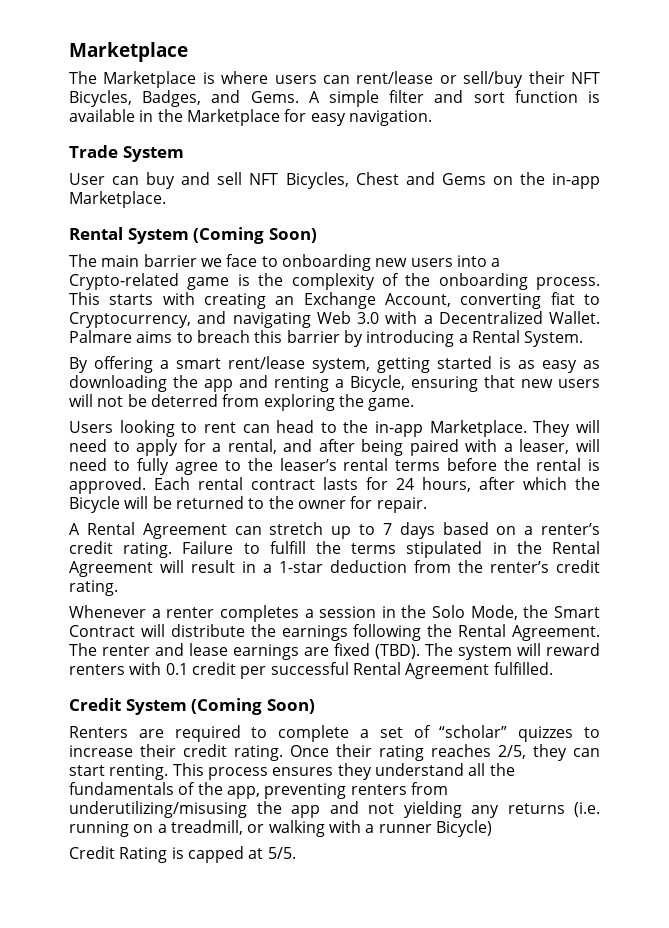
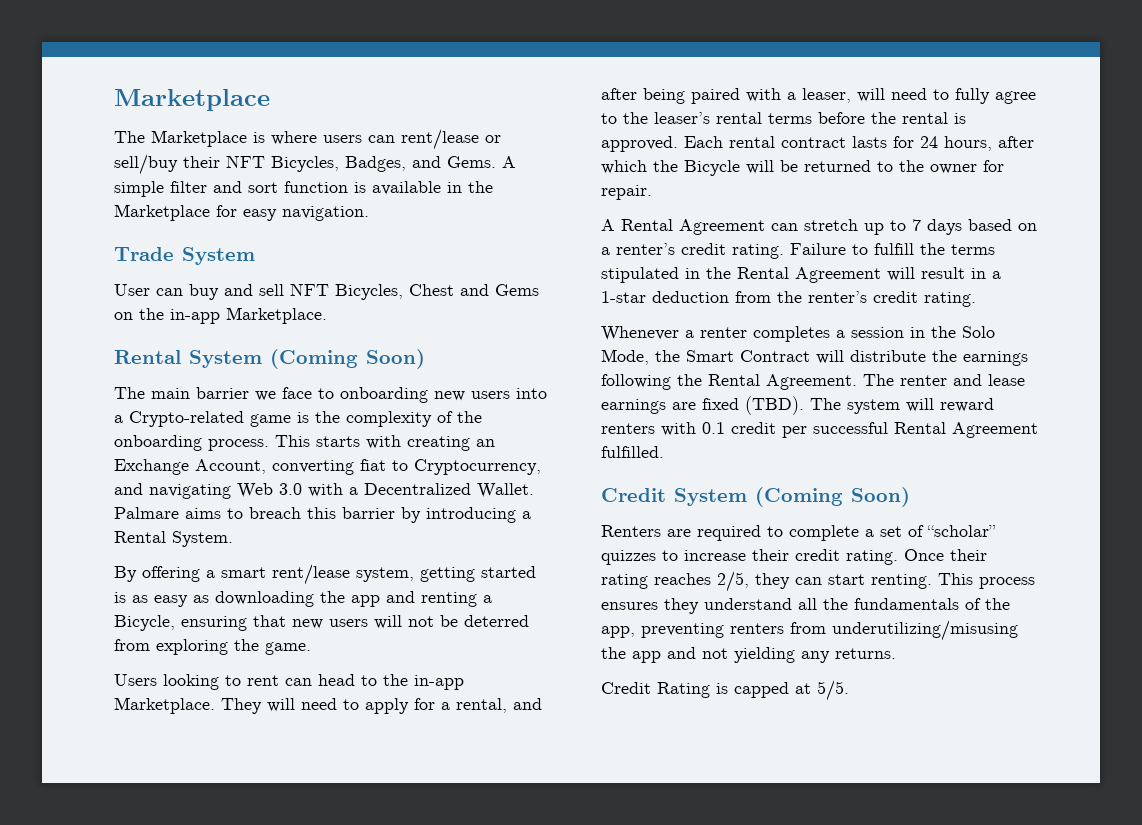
[507,802,600,817] [69,820,492,837] returns (i.e. running on a treadmill, or walking with a runner Bicycle) -> [835,648,896,659] returns.

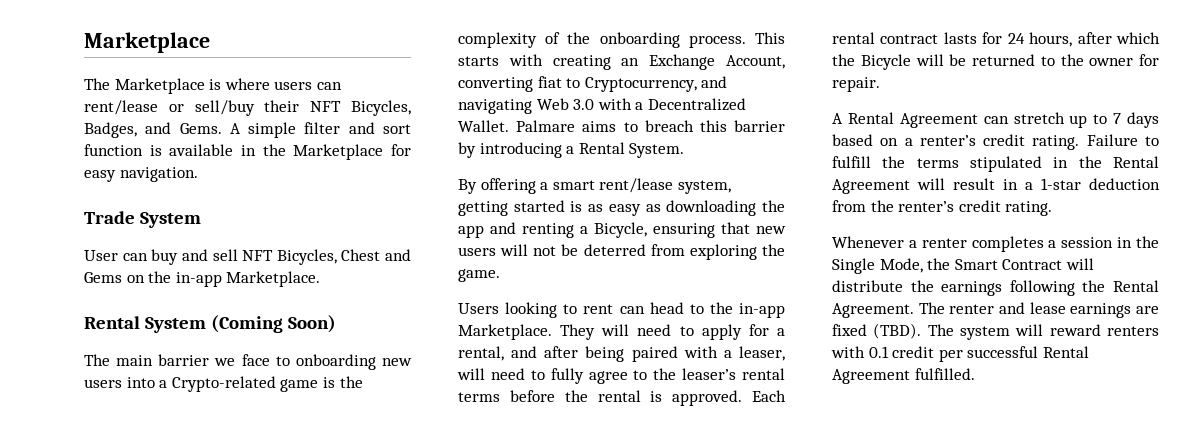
[962,326,995,338] Solo -> [832,258,875,274] Single
[601,487,910,507] [601,525,996,541] [601,549,987,565] [601,571,1035,592] [601,598,1010,614] [601,620,1018,641] [601,647,896,663] [601,680,849,701] // Credit System (Coming Soon) // Renters are required to complete a set of “scholar” quizzes to increase their credit rating. Once their rating reaches 2/5, they can start renting. This process ensures they understand all the fundamentals of the app, preventing renters from underutilizing/misusing the app and not yielding any returns. // Credit Rating is capped at 5/5. -> (975, 374) none

